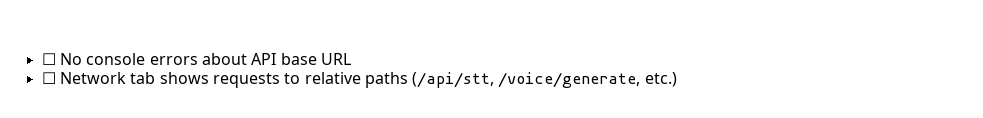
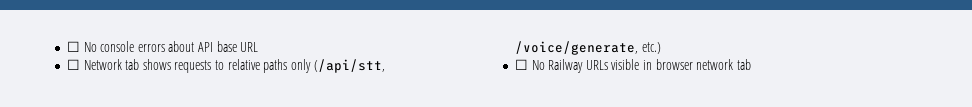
(408, 80) none -> [291,59,312,73] only
(677, 79) none -> [514,59,752,73] // ☐ No Railway URLs visible in browser network tab

